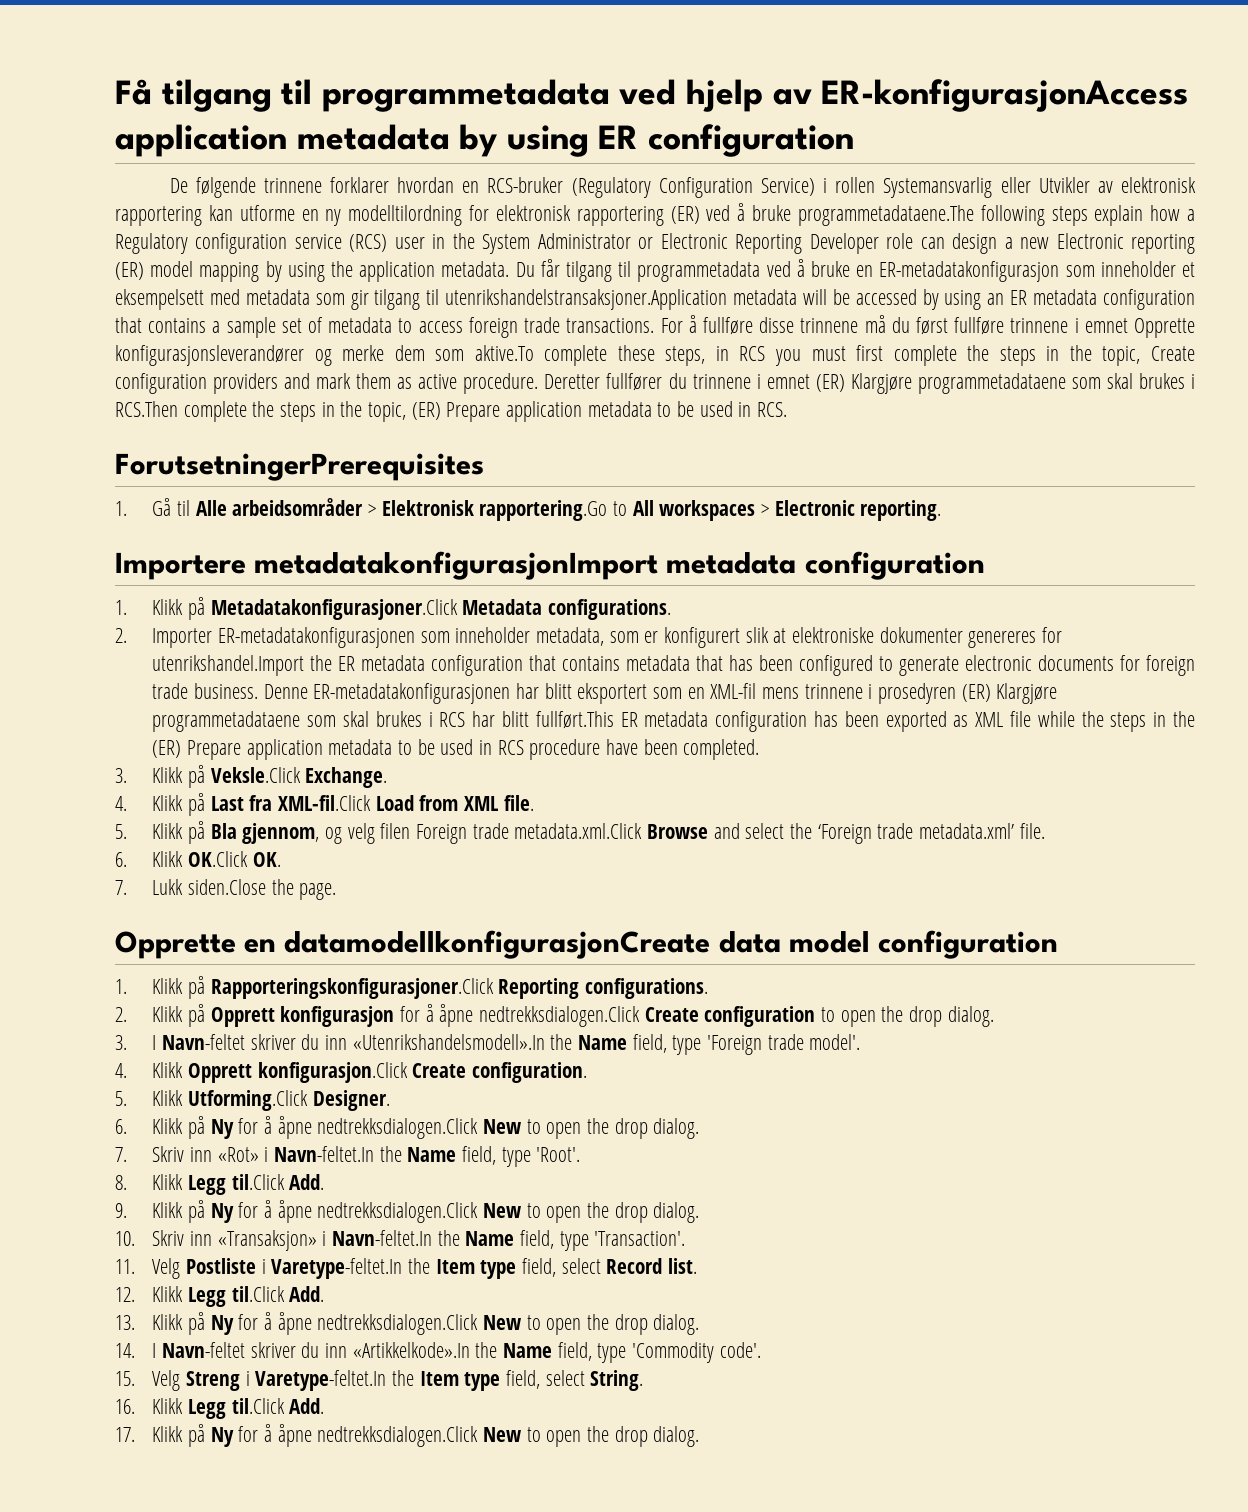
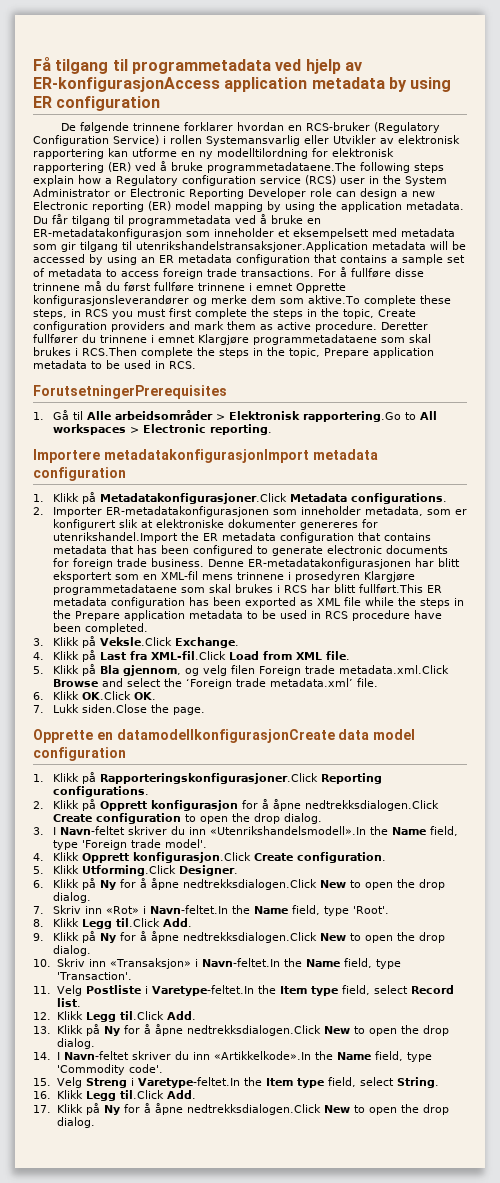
[815,374,845,392] (ER) -> (195, 339) none
[411,402,441,420] (ER) -> (320, 353) none
[961,684,991,702] (ER) -> (360, 576) none
[152,740,182,758] (ER) -> (71, 614) none

